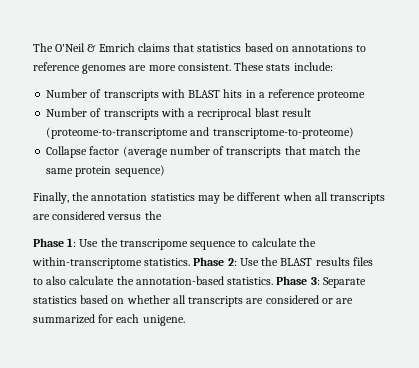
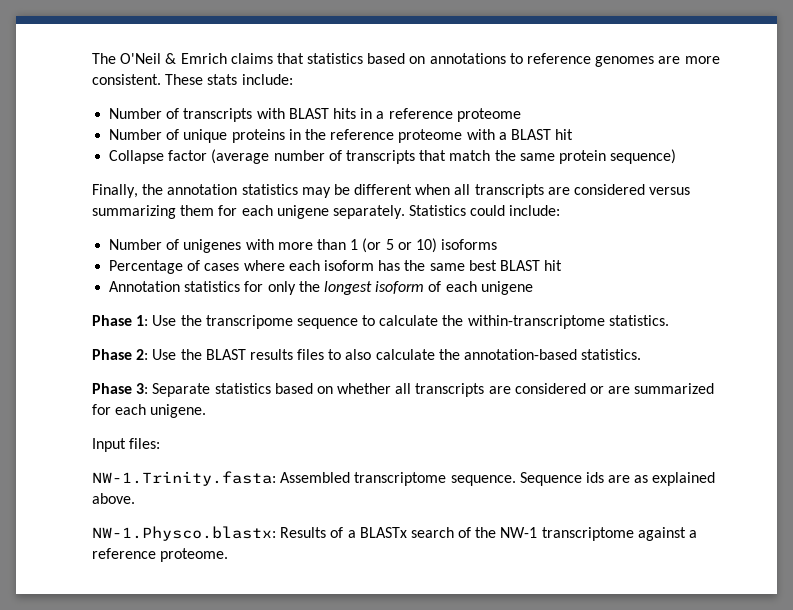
[103,108,311,120] [46,127,354,139] transcripts with a recriprocal blast result (proteome-to-transcriptome and transcriptome-to-proteome) -> [183,129,574,143] unique proteins in the reference proteome with a BLAST hit
[144,211,162,220] the -> [92,205,561,219] [109,238,498,253] [109,260,563,274] [109,281,533,295] summarizing them for each unigene separately. Statistics could include: // Number of unigenes with more than 1 (or 5 or 10) isoforms // Percentage of cases where each isoform has the same best BLAST hit // Annotation statistics for only the longest isoform of each unigene
(191, 262) none -> (669, 320) //
(274, 281) none -> (642, 354) //
(185, 320) none -> [92,438,161,452] [92,471,716,486] [92,493,135,504] [92,526,698,541] [92,548,229,562] // Input files: // NW-1.Trinity.fasta: Assembled transcriptome sequence. Sequence ids are as explained above. // NW-1.Physco.blastx: Results of a BLASTx search of the NW-1 transcriptome against a reference proteome.

